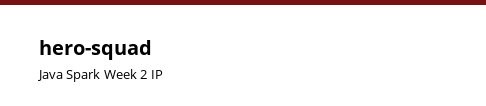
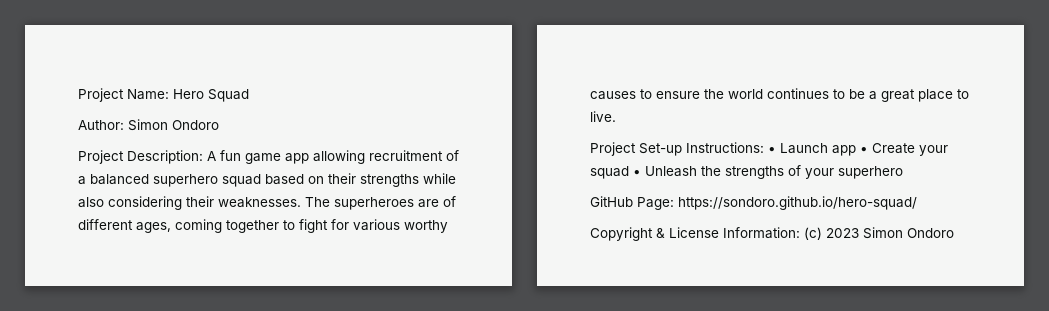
[39,40,152,60] [37,69,163,82] hero-squad // Java Spark Week 2 IP -> [78,88,249,102] [78,119,219,131] [78,150,459,164] [78,173,456,187] [78,196,456,210] [78,219,448,233] [590,88,969,102] [590,111,616,122] [590,142,948,156] [590,165,903,179] [590,196,917,210] [590,227,954,241] Project Name: Hero Squad // Author: Simon Ondoro // Project Description: A fun game app allowing recruitment of a balanced superhero squad based on their strengths while also considering their weaknesses. The superheroes are of different ages, coming together to fight for various worthy causes to ensure the world continues to be a great place to live. // Project Set-up Instructions: • Launch app • Create your squad • Unleash the strengths of your superhero // GitHub Page: https://sondoro.github.io/hero-squad/ // Copyright & License Information: (c) 2023 Simon Ondoro

